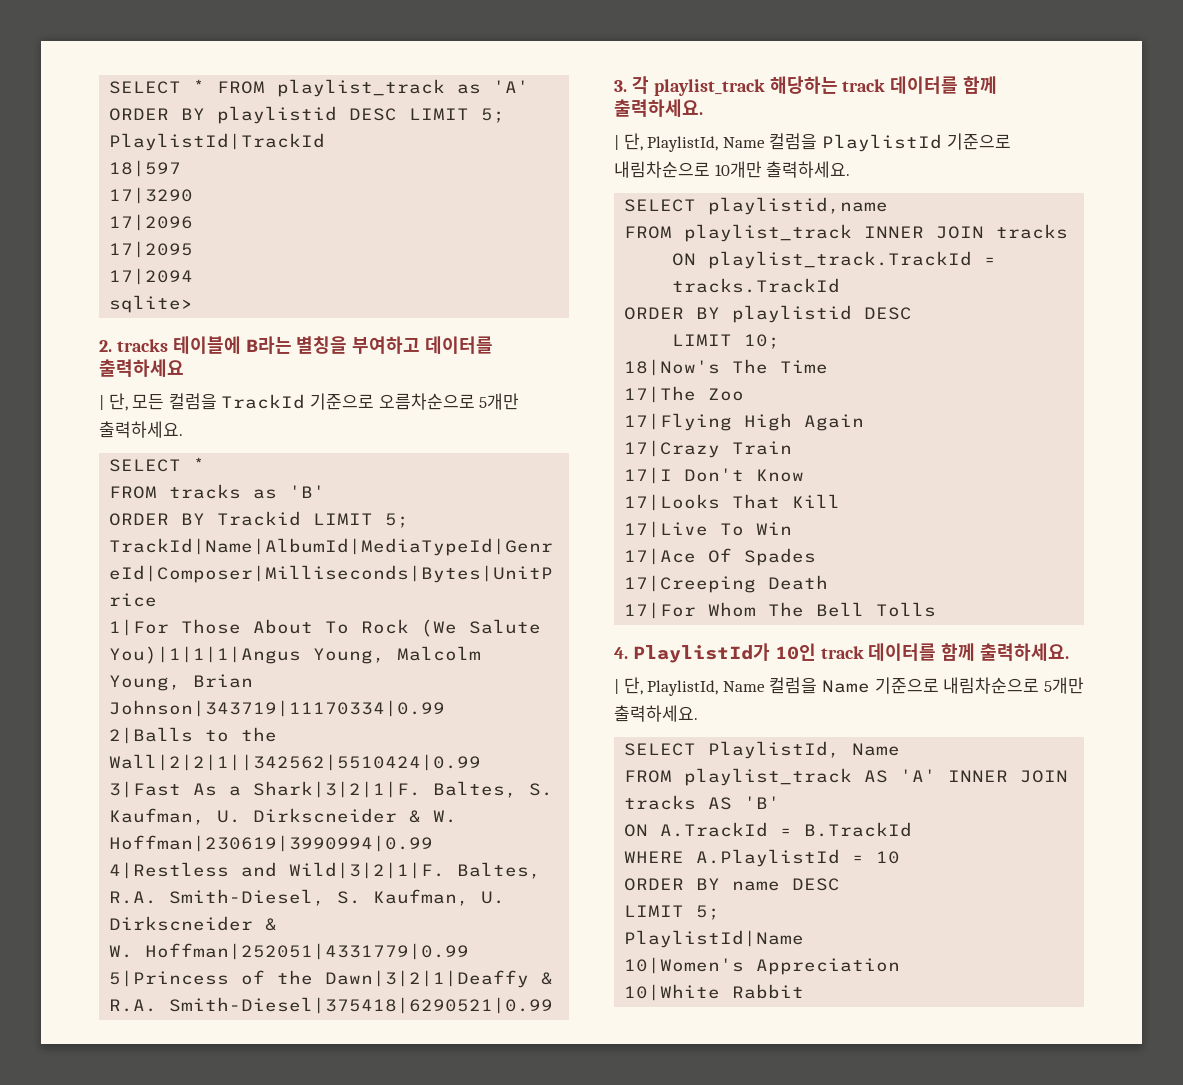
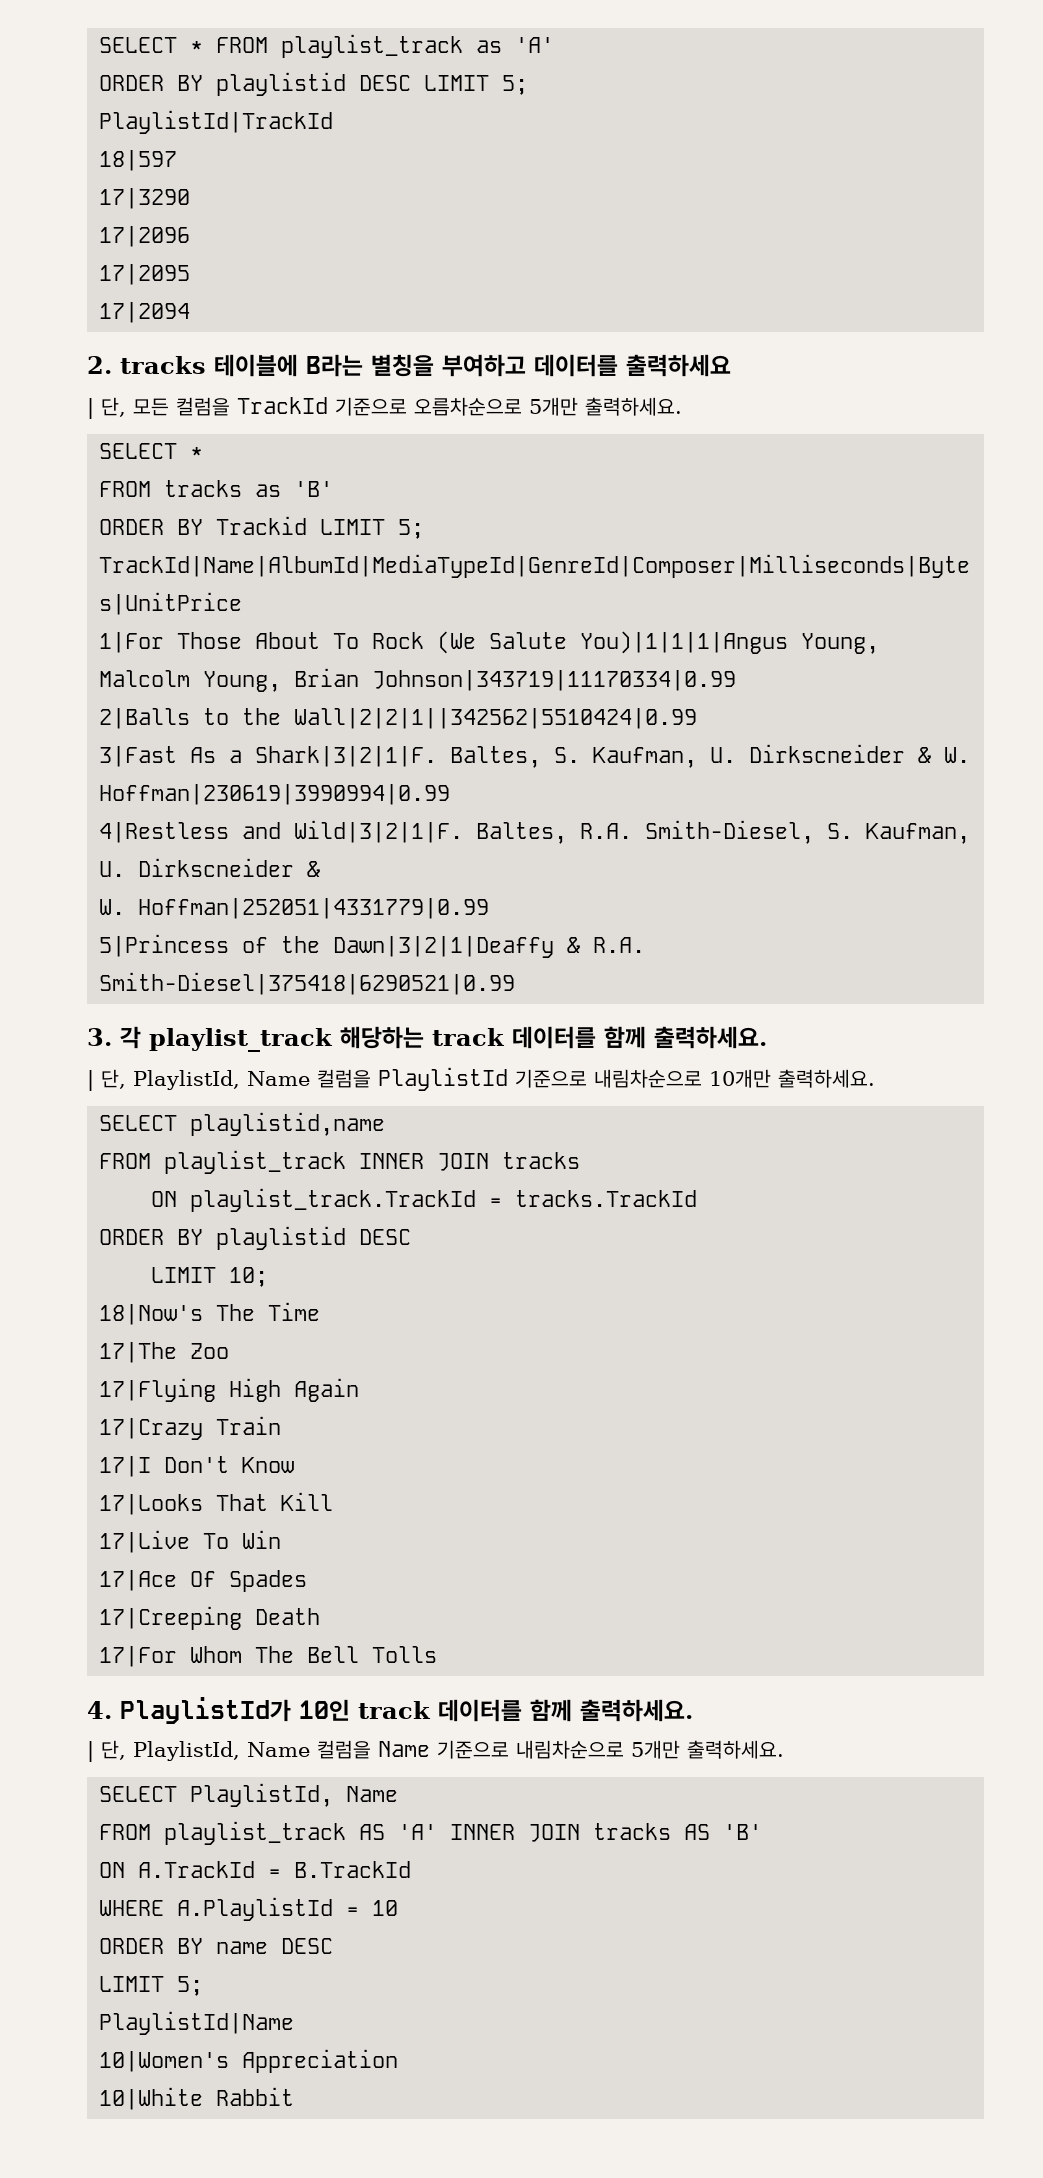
[109,295,194,313] // sqlite> -> (191, 312) none

